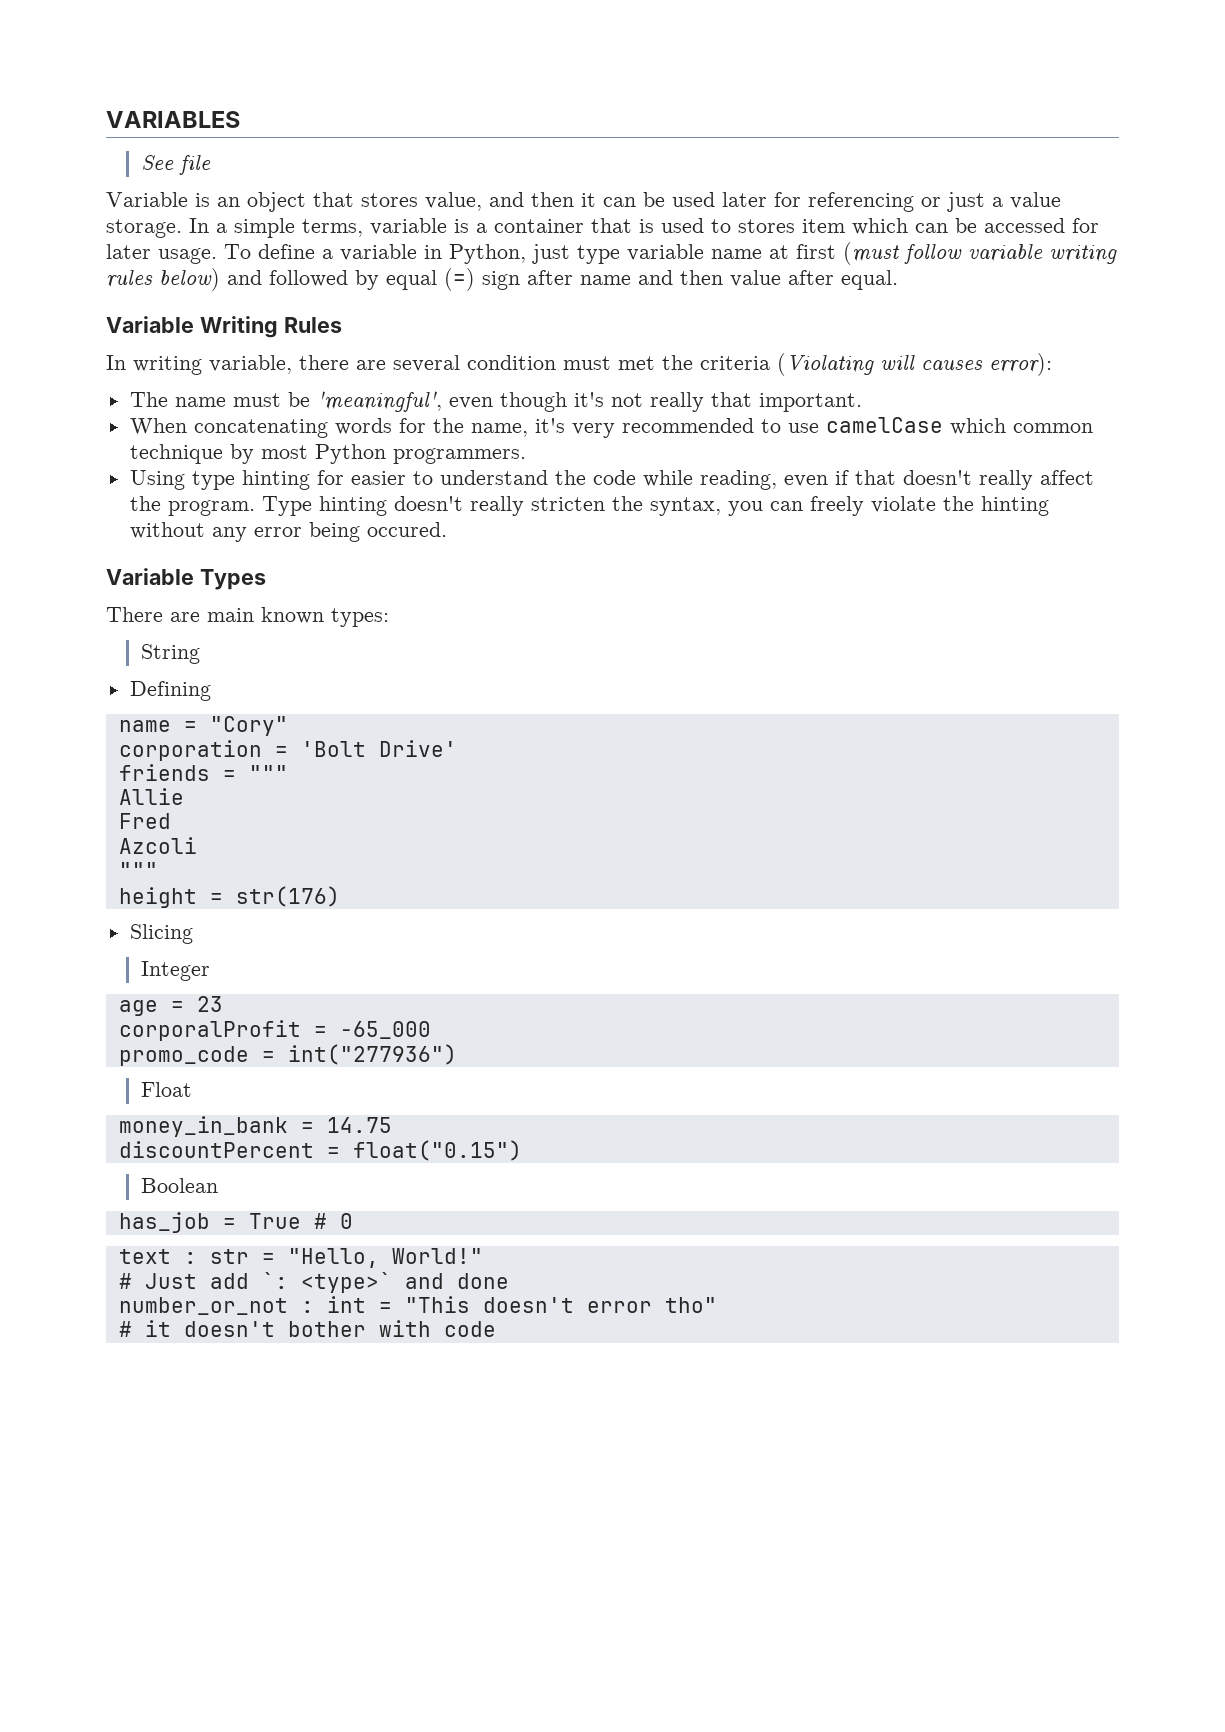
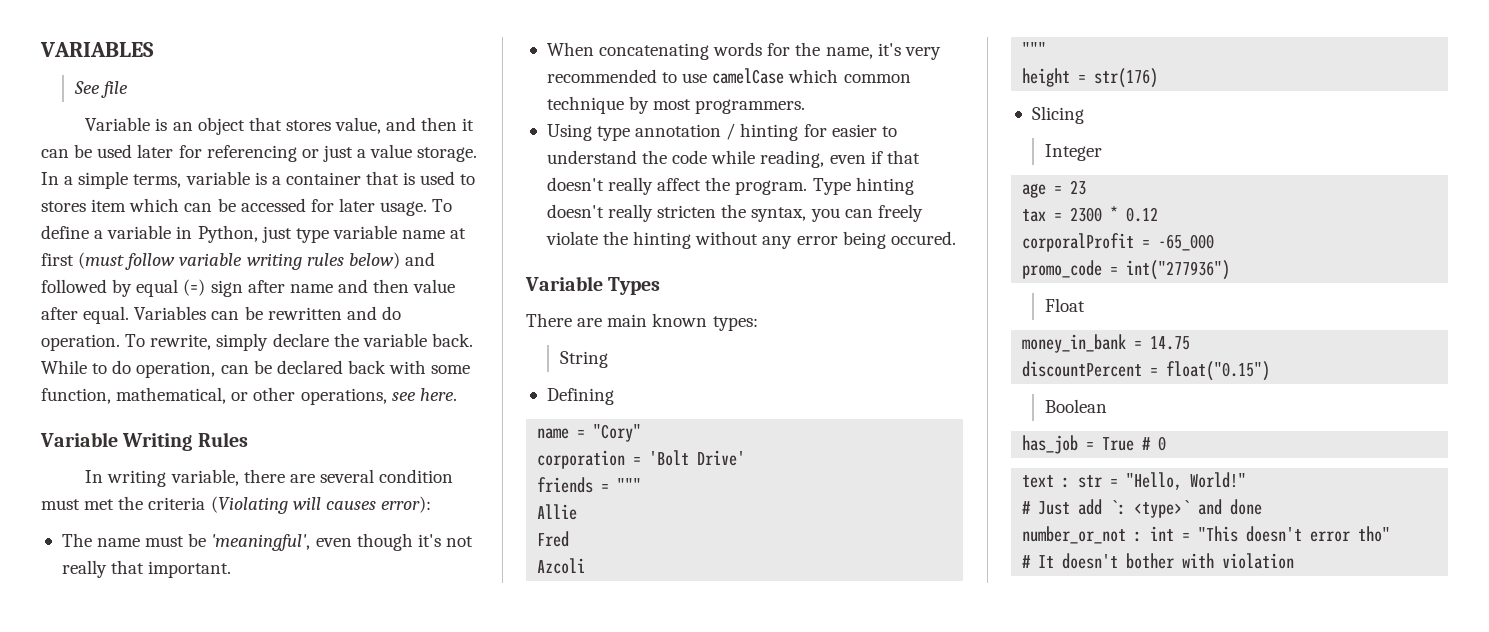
(898, 280) none -> [134,306,401,320] [41,333,473,351] [41,360,471,378] [41,387,457,405] Variables can be rewritten and do operation. To rewrite, simply declare the variable back. While to do operation, can be declared back with some function, mathematical, or other operations, see here.
[314,444,386,464] Python -> (692, 104) none
(235, 480) none -> [635,123,736,140] annotation /
(223, 1004) none -> [1022,206,1159,222] // tax = 2300 * 0.12
[144,1320,171,1337] it -> [1038,555,1055,568] It
[443,1321,496,1337] code -> [1222,553,1295,569] violation

